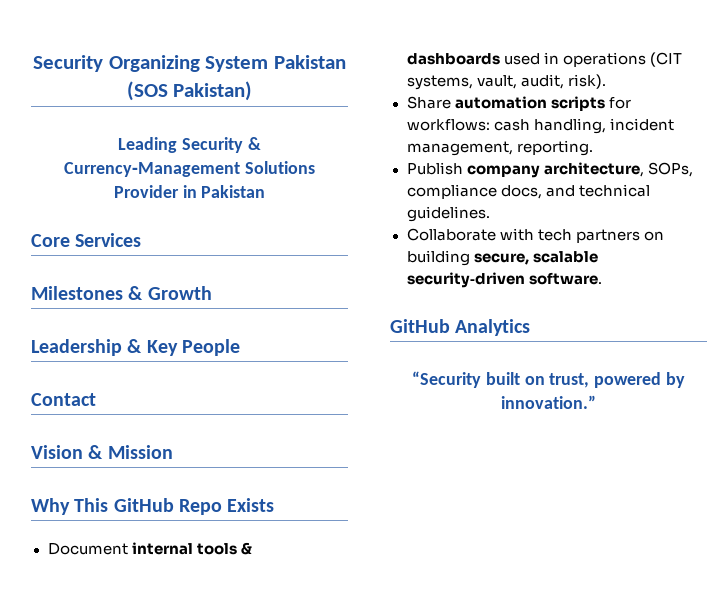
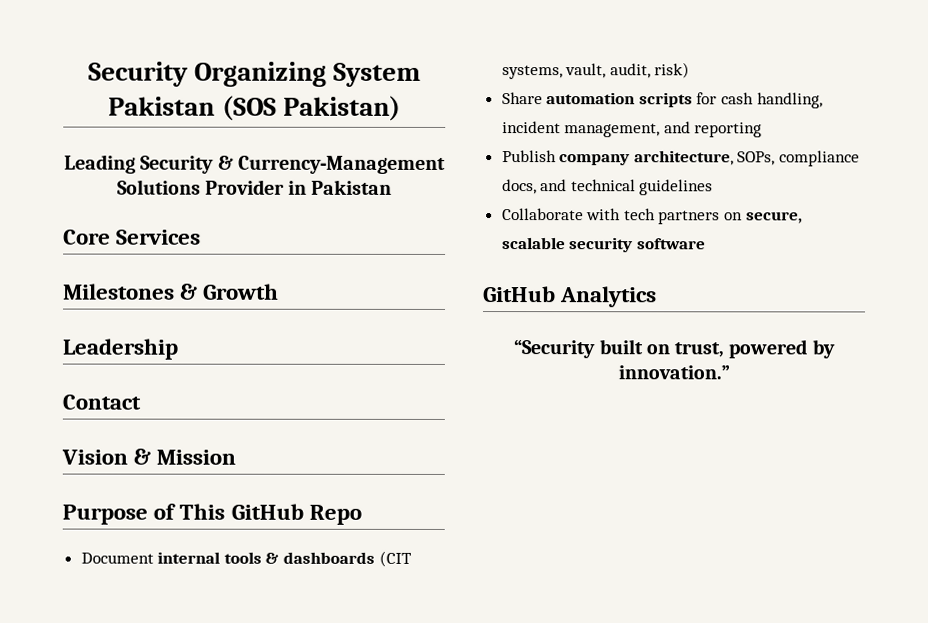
[127,339,240,356] & Key People -> (178, 349) none
[31,498,70,515] Why -> [62,503,177,525] Purpose of
[227,498,275,512] Exists -> (362, 514) none
[503,52,646,67] used in operations -> (376, 557) none
[567,74,606,89] risk). -> [654,62,691,79] risk)
[406,119,490,131] workflows: -> (718, 98) none
[516,140,593,156] reporting. -> [663,121,763,138] and reporting
[406,206,490,222] guidelines. -> [639,179,714,196] guidelines
[406,250,470,266] building -> (744, 216) none
[406,272,602,288] security‑driven software. -> [569,237,706,253] security software

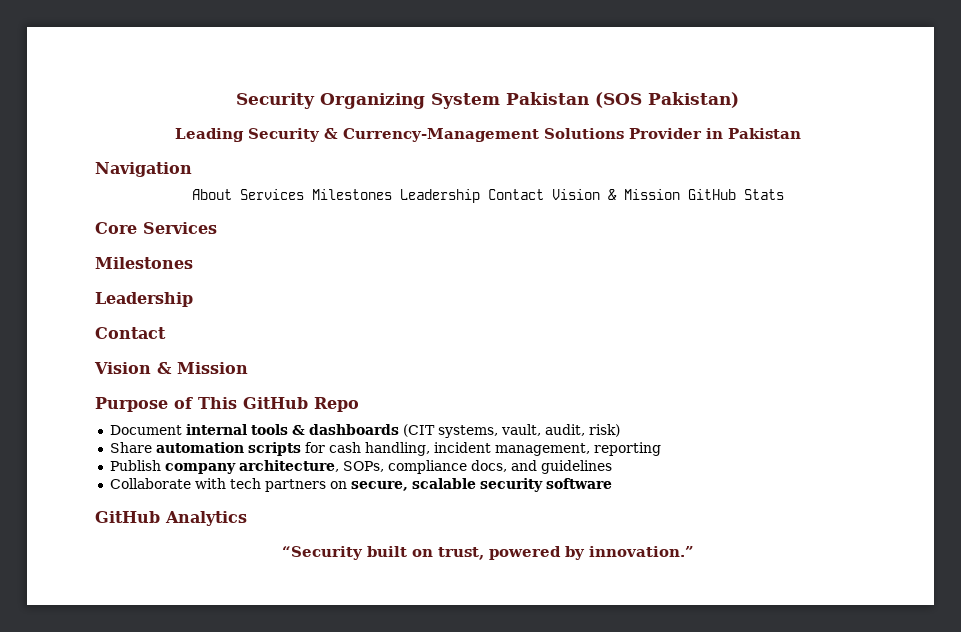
(393, 187) none -> [95,162,192,177] [191,189,784,203] // Navigation // About Services Milestones Leadership Contact Vision & Mission GitHub Stats
[180,283,280,300] & Growth -> (193, 263) none
[663,121,691,134] and -> (590, 449) none
[570,179,636,192] technical -> (537, 465) none

